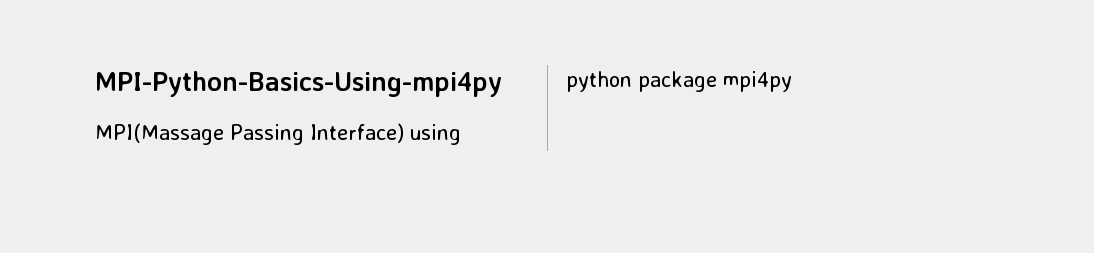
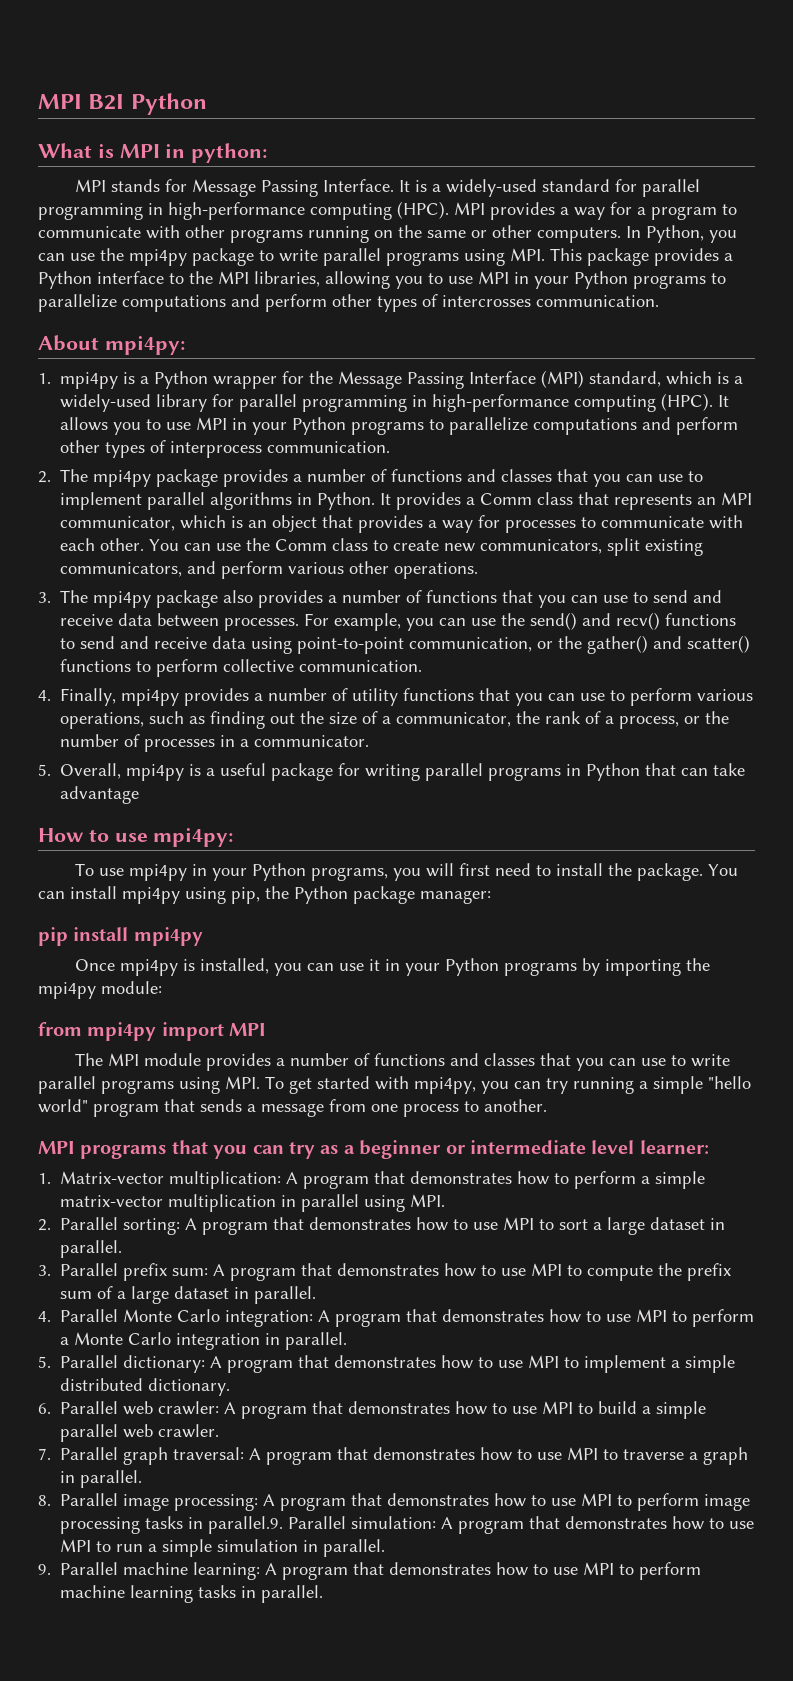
[95,71,502,97] [95,123,461,145] [566,71,792,92] MPI-Python-Basics-Using-mpi4py // MPI(Massage Passing Interface) using python package mpi4py -> [38,93,207,115] [38,143,268,163] [74,179,700,197] [38,201,737,220] [38,225,737,243] [38,248,733,266] [38,271,726,289] [38,294,659,312] [38,335,185,355] [38,370,744,389] [60,393,730,412] [60,417,739,435] [60,440,391,458] [38,469,704,487] [60,492,753,510] [60,515,744,533] [60,538,704,556] [60,561,479,579] [38,590,723,608] [60,612,737,631] [60,635,751,654] [60,659,423,677] [38,688,754,706] [60,711,730,729] [60,734,370,752] [38,763,746,781] [60,786,140,804] [38,828,234,847] [74,863,738,881] [38,886,491,904] [38,927,203,946] [74,958,710,976] [38,981,162,999] [38,1022,267,1041] [74,1053,730,1071] [38,1076,751,1094] [38,1099,547,1117] [38,1140,709,1159] [38,1171,706,1189] [60,1194,446,1212] [38,1217,726,1235] [60,1240,123,1258] [38,1263,732,1281] [60,1286,317,1304] [38,1309,755,1327] [60,1332,348,1350] [38,1355,736,1373] [60,1378,231,1396] [38,1401,707,1419] [60,1424,220,1442] [38,1447,749,1465] [60,1470,143,1488] [38,1493,751,1511] [60,1516,755,1534] [60,1539,386,1557] [38,1562,702,1580] [60,1585,324,1603] MPI B2I Python // What is MPI in python: // MPI stands for Message Passing Interface. It is a widely-used standard for parallel programming in high-performance computing (HPC). MPI provides a way for a program to communicate with other programs running on the same or other computers. In Python, you can use the mpi4py package to write parallel programs using MPI. This package provides a Python interface to the MPI libraries, allowing you to use MPI in your Python programs to parallelize computations and perform other types of intercrosses communication. // About mpi4py: // 1. mpi4py is a Python wrapper for the Message Passing Interface (MPI) standard, which is a widely-used library for parallel programming in high-performance computing (HPC). It allows you to use MPI in your Python programs to parallelize computations and perform other types of interprocess communication. // 2. The mpi4py package provides a number of functions and classes that you can use to implement parallel algorithms in Python. It provides a Comm class that represents an MPI communicator, which is an object that provides a way for processes to communicate with each other. You can use the Comm class to create new communicators, split existing communicators, and perform various other operations. // 3. The mpi4py package also provides a number of functions that you can use to send and receive data between processes. For example, you can use the send() and recv() functions to send and receive data using point-to-point communication, or the gather() and scatter() functions to perform collective communication. // 4. Finally, mpi4py provides a number of utility functions that you can use to perform various operations, such as finding out the size of a communicator, the rank of a process, or the number of processes in a communicator. // 5. Overall, mpi4py is a useful package for writing parallel programs in Python that can take advantage // How to use mpi4py: // To use mpi4py in your Python programs, you will first need to install the package. You can install mpi4py using pip, the Python package manager: // pip install mpi4py // Once mpi4py is installed, you can use it in your Python programs by importing the mpi4py module: // from mpi4py import MPI // The MPI module provides a number of functions and classes that you can use to write parallel programs using MPI. To get started with mpi4py, you can try running a simple "hello world" program that sends a message from one process to another. // MPI programs that you can try as a beginner or intermediate level learner: // 1. Matrix-vector multiplication: A program that demonstrates how to perform a simple matrix-vector multiplication in parallel using MPI. // 2. Parallel sorting: A program that demonstrates how to use MPI to sort a large dataset in parallel. // 3. Parallel prefix sum: A program that demonstrates how to use MPI to compute the prefix sum of a large dataset in parallel. // 4. Parallel Monte Carlo integration: A program that demonstrates how to use MPI to perform a Monte Carlo integration in parallel. // 5. Parallel dictionary: A program that demonstrates how to use MPI to implement a simple distributed dictionary. // 6. Parallel web crawler: A program that demonstrates how to use MPI to build a simple parallel web crawler. // 7. Parallel graph traversal: A program that demonstrates how to use MPI to traverse a graph in parallel. // 8. Parallel image processing: A program that demonstrates how to use MPI to perform image processing tasks in parallel.9. Parallel simulation: A program that demonstrates how to use MPI to run a simple simulation in parallel. // 9. Parallel machine learning: A program that demonstrates how to use MPI to perform machine learning tasks in parallel.

